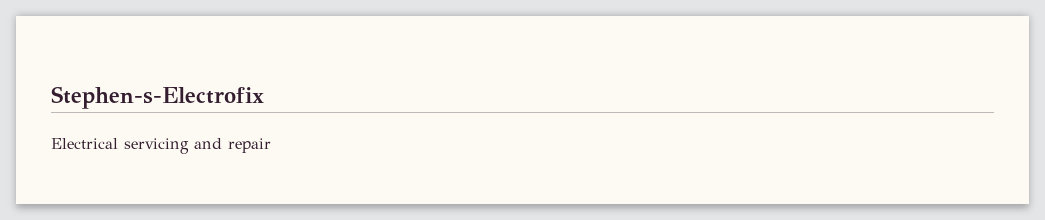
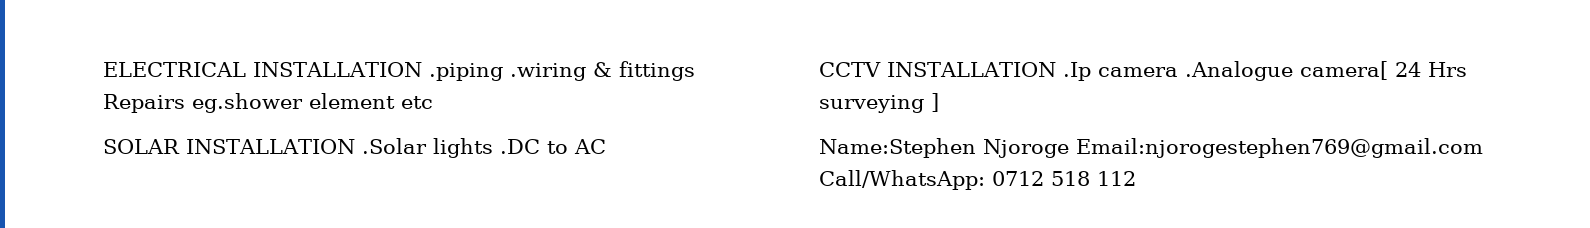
[51,86,264,109] [51,138,271,154] Stephen-s-Electrofix // Electrical servicing and repair -> [103,61,695,81] [103,93,433,113] [103,138,606,158] [819,61,1467,81] [819,93,939,113] [819,138,1483,158] [819,170,1136,190] ELECTRICAL INSTALLATION .piping .wiring & fittings Repairs eg.shower element etc // SOLAR INSTALLATION .Solar lights .DC to AC // CCTV INSTALLATION .Ip camera .Analogue camera[ 24 Hrs surveying ] // Name:Stephen Njoroge Email:njorogestephen769@gmail.com Call/WhatsApp: 0712 518 112

